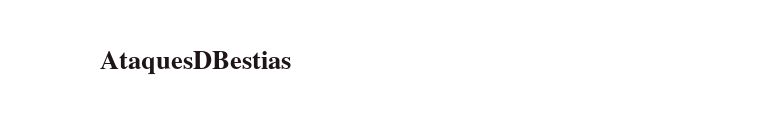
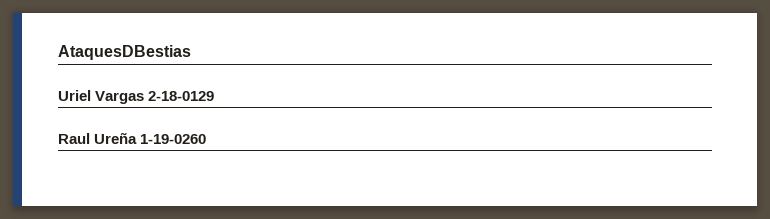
(291, 63) none -> [58,90,215,104] [58,132,207,144] // Uriel Vargas 2-18-0129 // Raul Ureña 1-19-0260

